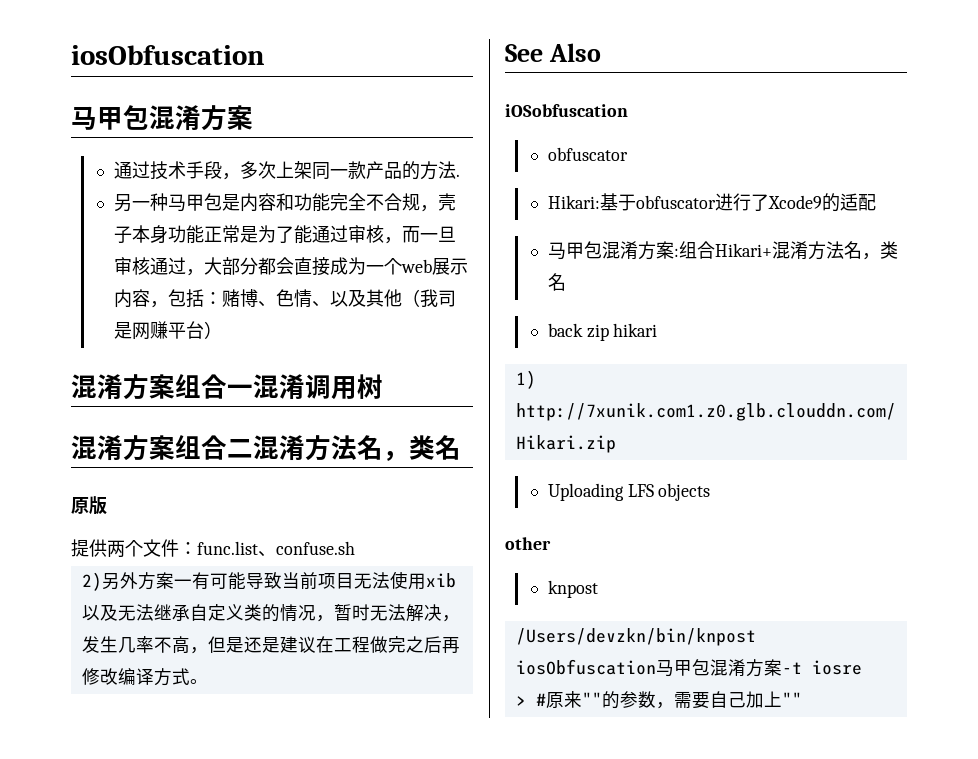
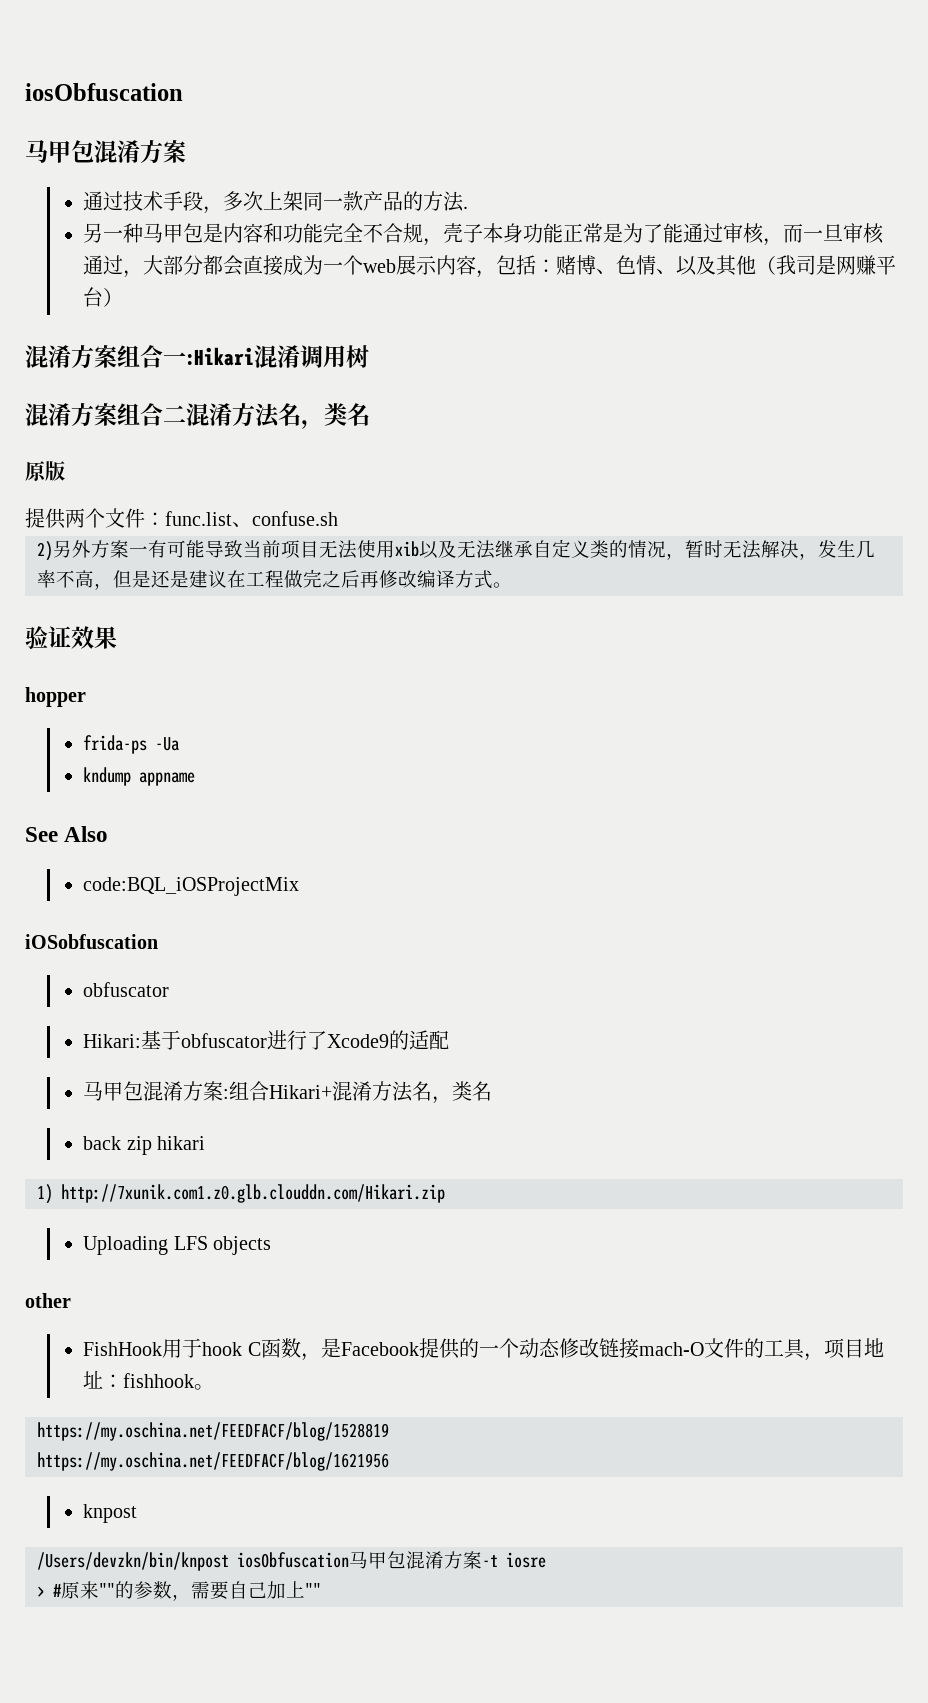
(253, 390) none -> [186,347,254,366] :Hikari
(208, 681) none -> [25,626,117,649] [25,687,86,707] [83,735,180,754] [83,767,196,786] // 验证效果 // hopper // frida-ps -Ua // kndump appname
(601, 52) none -> [83,877,300,896] // code:BQL_iOSProjectMix
(551, 543) none -> [83,1338,884,1361] [83,1370,215,1390] [37,1422,389,1441] [37,1452,389,1471] // FishHook用于hook C函数，是Facebook提供的一个动态修改链接mach-O文件的工具，项目地址：fishhook。 // https://my.oschina.net/FEEDFACF/blog/1528819 // https://my.oschina.net/FEEDFACF/blog/1621956

